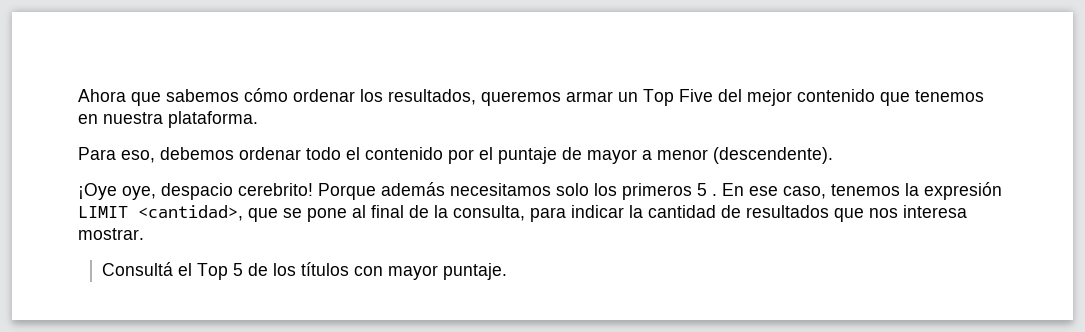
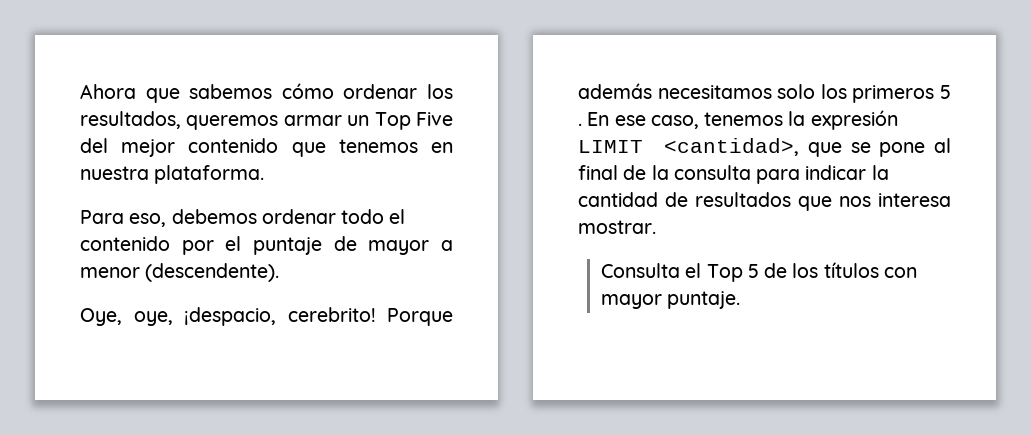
[78,183,233,200] ¡Oye oye, despacio -> [80,307,276,326] Oye, oye, ¡despacio,
[453,205,525,221] consulta, -> [673,165,751,180] consulta
[101,262,173,276] Consultá -> [601,263,681,278] Consulta

